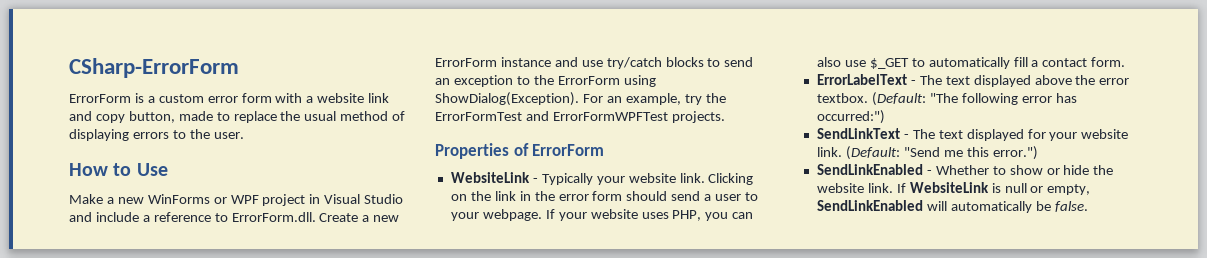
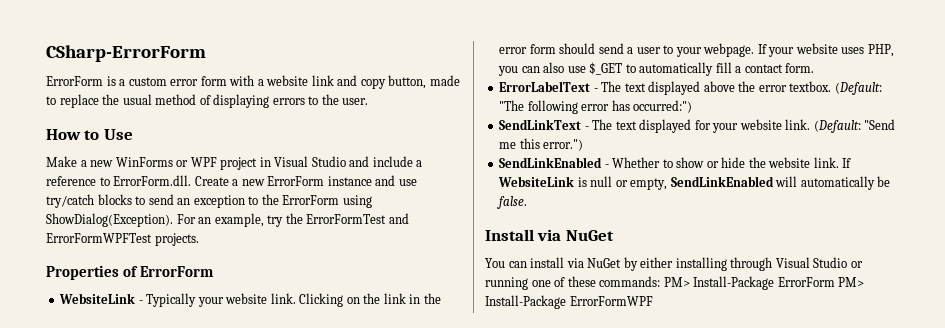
(1088, 206) none -> [485,229,614,241] [485,257,863,271] [485,276,865,290] [485,295,653,309] // Install via NuGet // You can install via NuGet by either installing through Visual Studio or running one of these commands: PM> Install-Package ErrorForm PM> Install-Package ErrorFormWPF

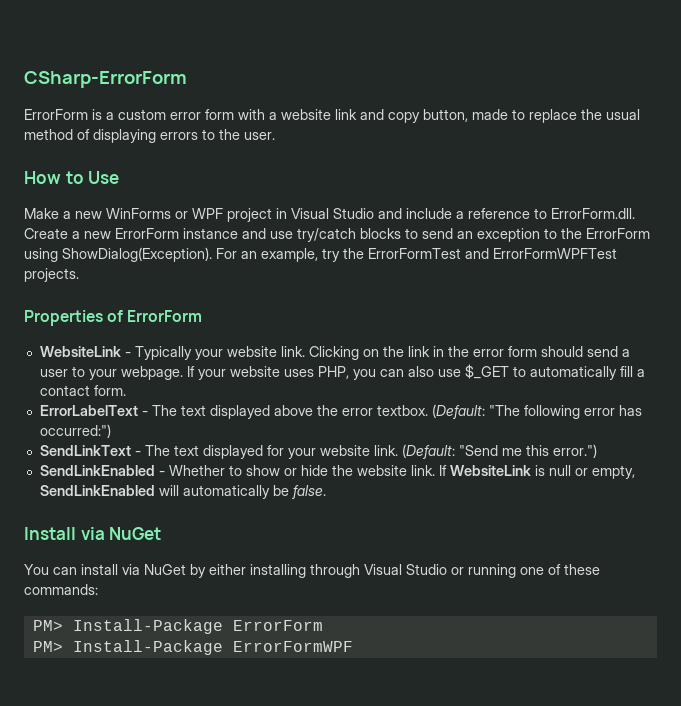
(661, 281) none -> (98, 589) //
(835, 282) none -> (323, 625) //

